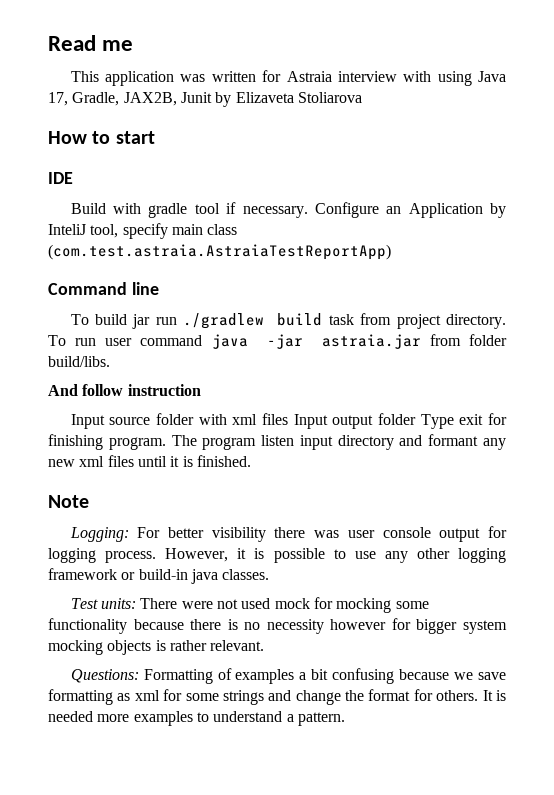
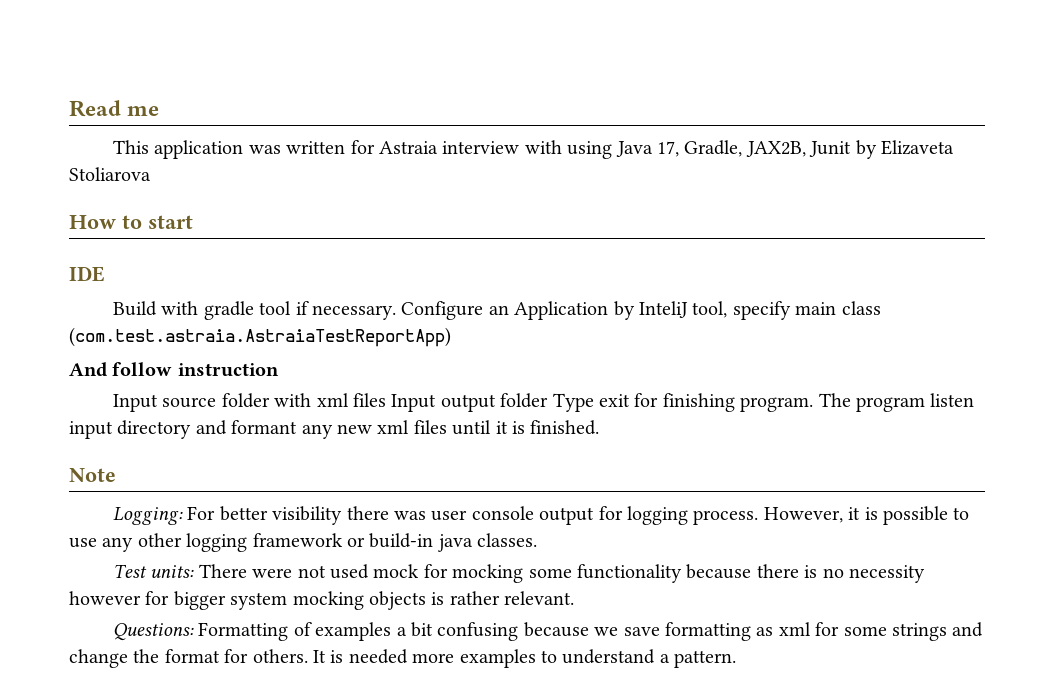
[48,282,159,295] [70,313,506,329] [48,334,507,349] [48,356,110,367] // Command line // To build jar run ./gradlew build task from project directory. To run user command java -jar astraia.jar from folder build/libs. -> (451, 337) none

